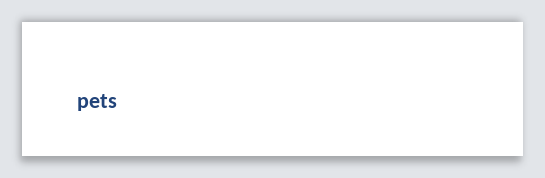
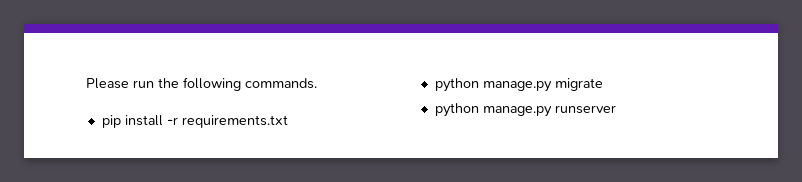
[77,94,117,111] pets -> [86,77,317,91] [101,115,288,128] [434,78,603,92] [434,103,616,117] Please run the following commands. // pip install -r requirements.txt // python manage.py migrate // python manage.py runserver

